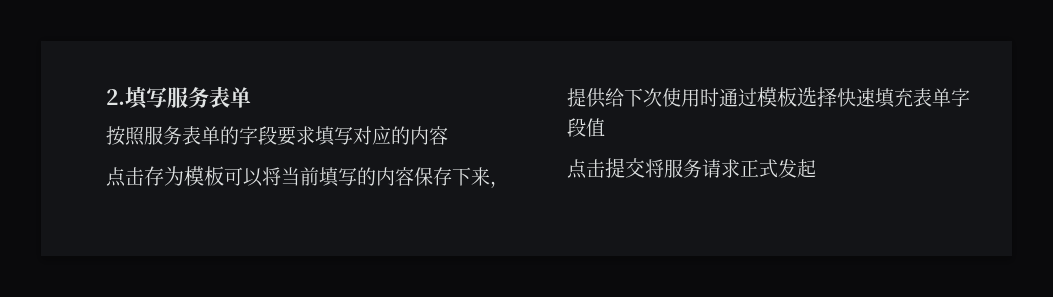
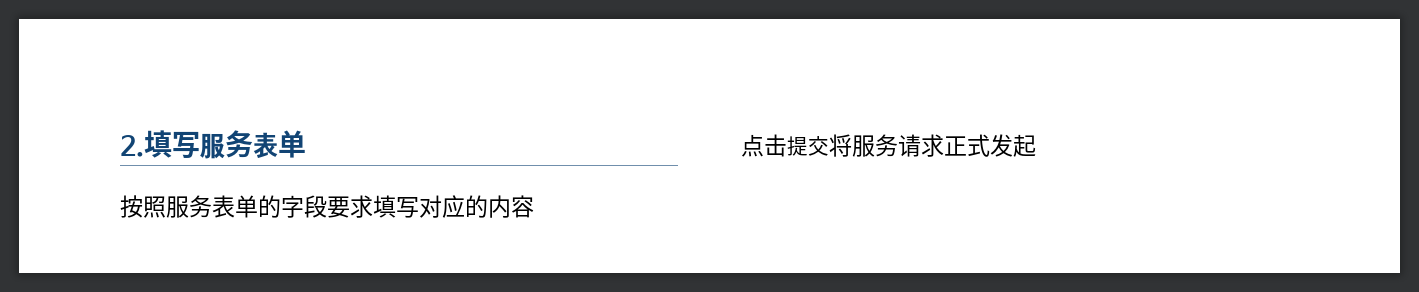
[106,166,509,188] [567,87,970,108] [567,118,605,137] // 点击存为模板可以将当前填写的内容保存下来，提供给下次使用时通过模板选择快速填充表单字段值 -> (534, 206) none

